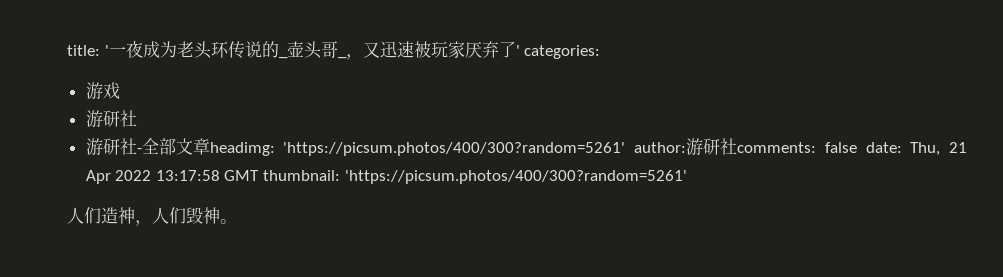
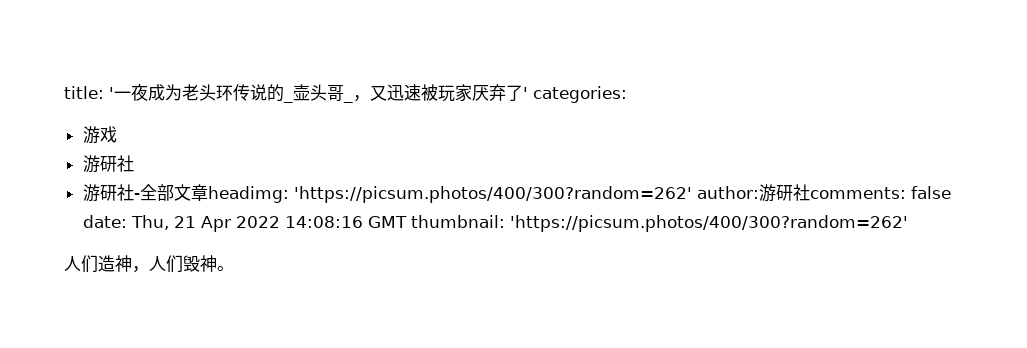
[283,142,626,156] 'https://picsum.photos/400/300?random=5261' -> [293,186,692,203] 'https://picsum.photos/400/300?random=262'
[155,170,220,181] 13:17:58 -> [284,216,363,228] 14:08:16
[344,170,687,184] 'https://picsum.photos/400/300?random=5261' -> [509,215,908,232] 'https://picsum.photos/400/300?random=262'

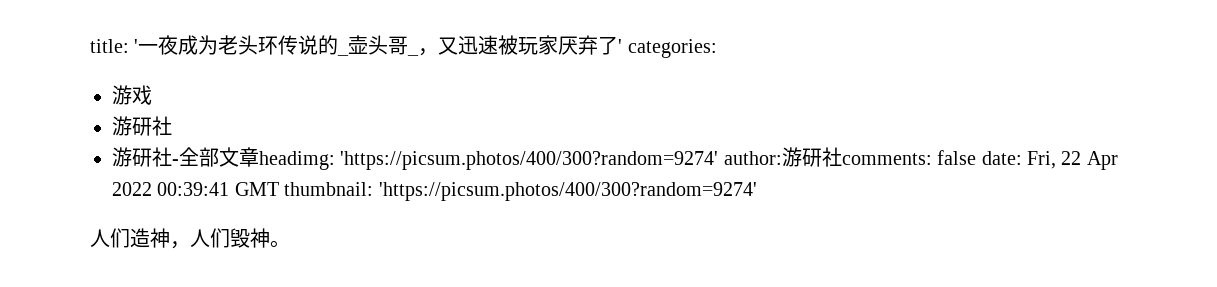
[293,186,692,203] 'https://picsum.photos/400/300?random=262' -> [340,151,719,170] 'https://picsum.photos/400/300?random=9274'
[130,215,196,230] Thu, 21 -> [1027,151,1082,169] Fri, 22
[284,216,363,228] 14:08:16 -> [157,182,230,196] 00:39:41
[509,215,908,232] 'https://picsum.photos/400/300?random=262' -> [378,182,757,201] 'https://picsum.photos/400/300?random=9274'

